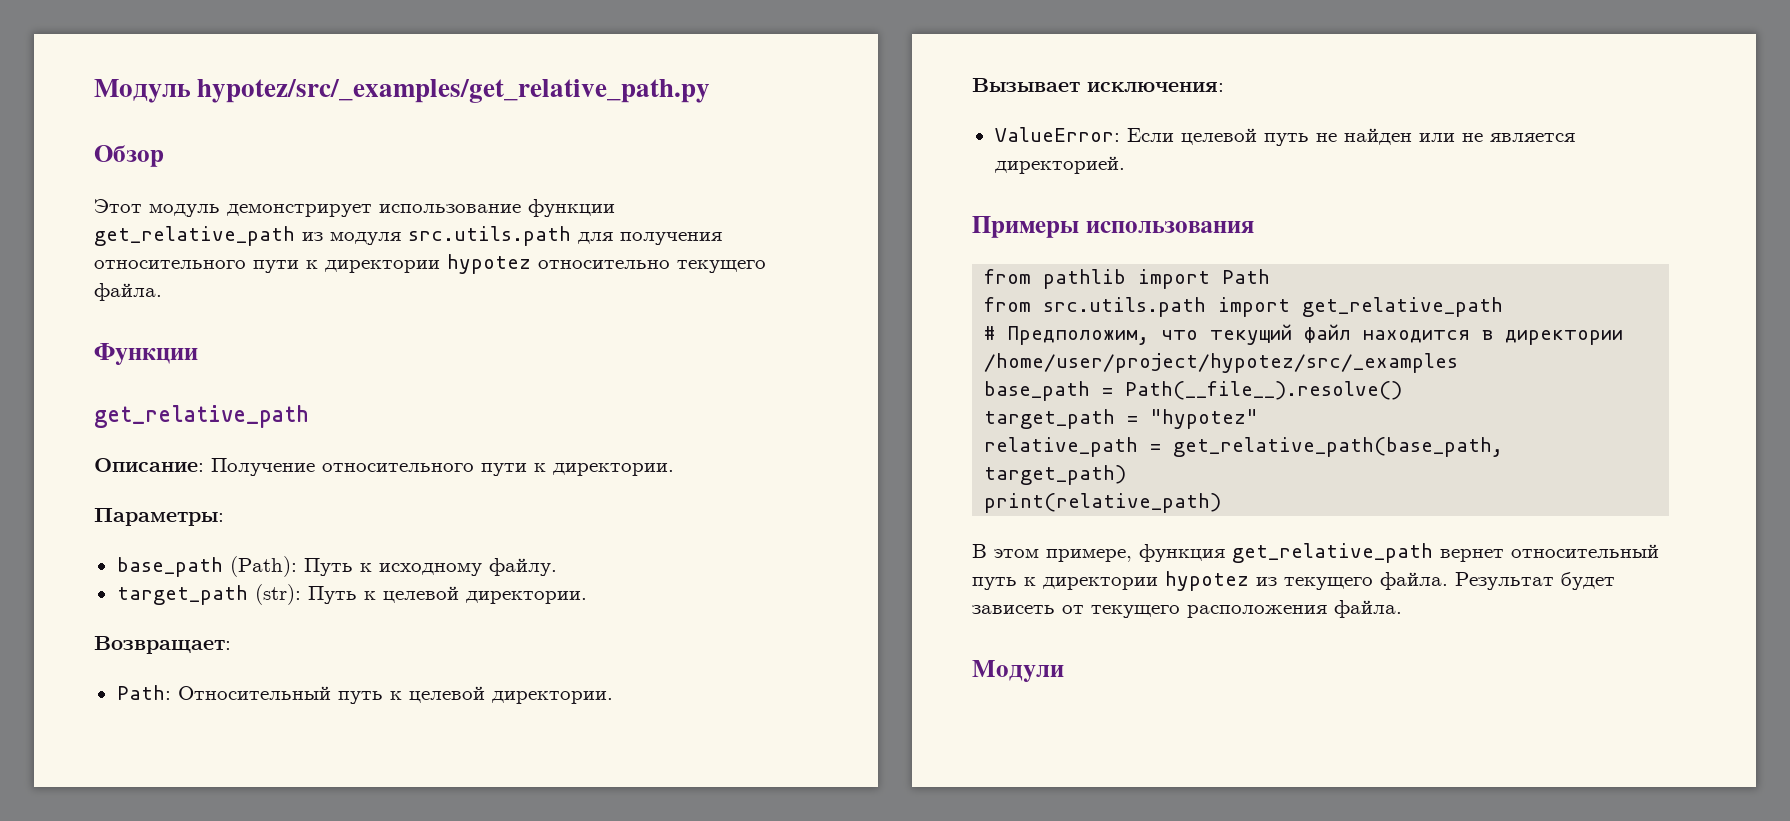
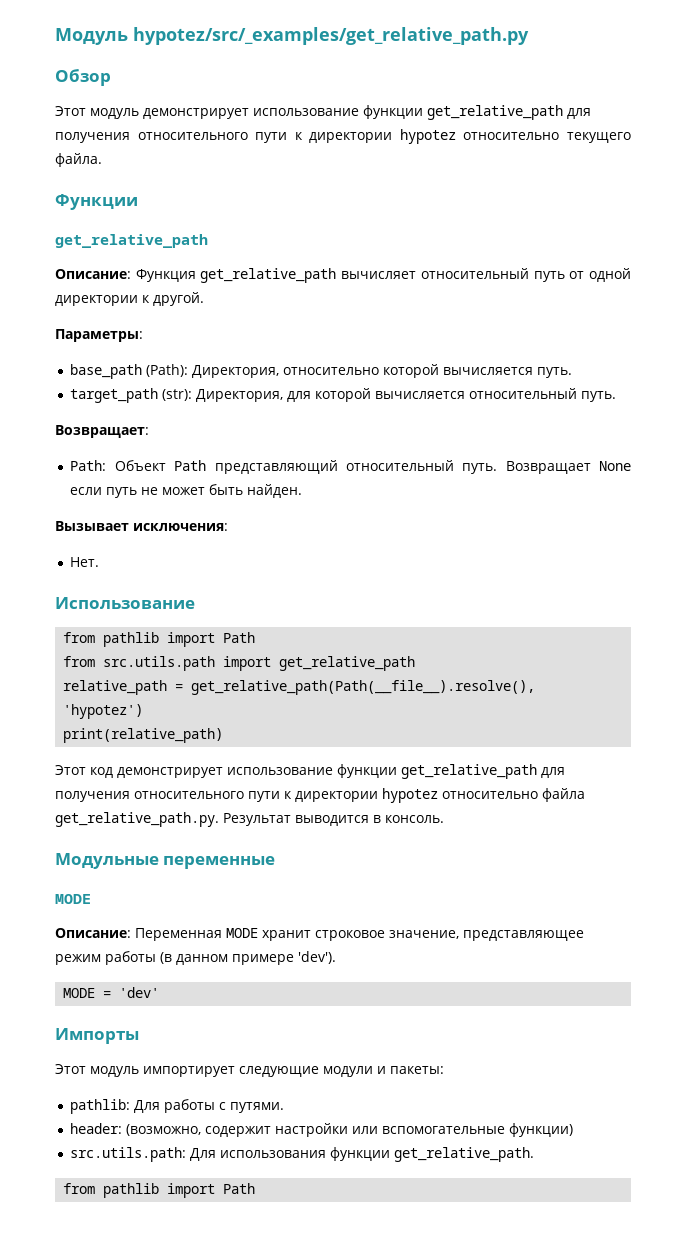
[302,226,571,246] из модуля src.utils.path -> (563, 112) none
[211,458,674,476] [94,508,224,526] [116,556,557,577] [116,584,587,605] [94,636,231,654] [116,685,613,704] [972,78,1224,93] [994,127,1575,146] [994,156,1125,174] [972,216,1254,238] Получение относительного пути к директории. // Параметры: // base_path (Path): Путь к исходному файлу. // target_path (str): Путь к целевой директории. // Возвращает: // Path: Относительный путь к целевой директории. // Вызывает исключения: // ValueError: Если целевой путь не найден или не является директорией. // Примеры использования -> [135,268,631,283] [55,292,204,306] [55,329,143,342] [70,364,573,379] [70,388,617,403] [55,425,149,438] [70,460,631,474] [70,484,303,498] [55,521,228,531] [70,557,100,567] [55,597,195,609] Функция get_relative_path вычисляет относительный путь от одной директории к другой. // Параметры: // base_path (Path): Директория, относительно которой вычисляется путь. // target_path (str): Директория, для которой вычисляется относительный путь. // Возвращает: // Path: Объект Path представляющий относительный путь. Возвращает None если путь не может быть найден. // Вызывает исключения: // Нет. // Использование
[984,324,1624,345] [984,353,1459,373] [984,381,1403,401] [984,409,1259,429] // # Предположим, что текущий файл находится в директории /home/user/project/hypotez/src/_examples // base_path = Path(__file__).resolve() // target_path = "hypotez" -> (416, 663) none
[1173,437,1504,457] [984,465,1127,485] get_relative_path(base_path, target_path) -> [191,680,536,695] [63,704,144,719] get_relative_path(Path(__file__).resolve(), 'hypotez')
[972,543,1659,563] [972,571,1615,591] [972,600,1402,618] [972,660,1064,682] В этом примере, функция get_relative_path вернет относительный путь к директории hypotez из текущего файла. Результат будет зависеть от текущего расположения файла. // Модули -> [55,764,565,779] [55,788,585,803] [55,812,444,827] [55,853,276,869] [55,894,91,904] [55,928,584,941] [55,951,336,965] [63,987,160,998] [55,1028,139,1044] [55,1064,444,1077] [70,1099,285,1114] [70,1123,574,1137] [70,1147,535,1162] [63,1183,256,1198] Этот код демонстрирует использование функции get_relative_path для получения относительного пути к директории hypotez относительно файла get_relative_path.py. Результат выводится в консоль. // Модульные переменные // MODE // Описание: Переменная MODE хранит строковое значение, представляющее режим работы (в данном примере 'dev'). // MODE = 'dev' // Импорты // Этот модуль импортирует следующие модули и пакеты: // pathlib: Для работы с путями. // header: (возможно, содержит настройки или вспомогательные функции) // src.utils.path: Для использования функции get_relative_path. // from pathlib import Path

